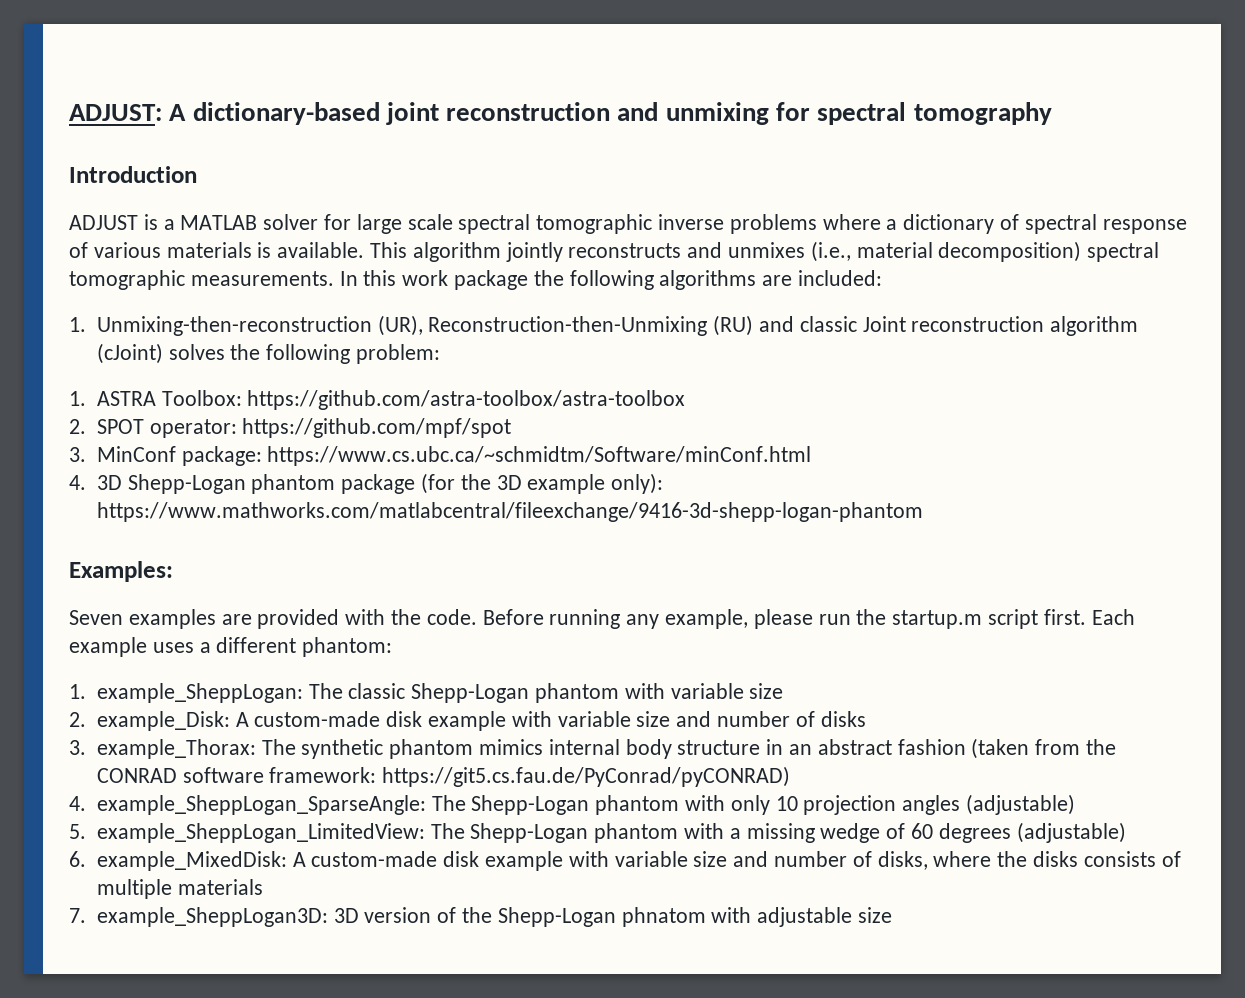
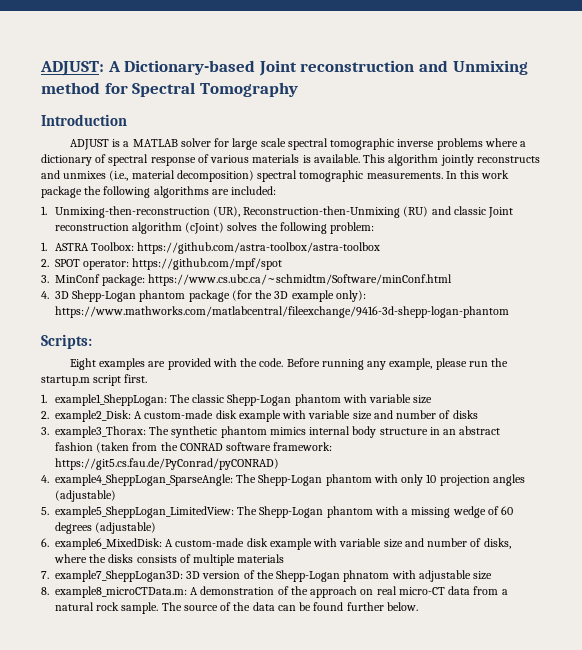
[192,102,1052,125] dictionary-based joint reconstruction and unmixing for spectral tomography -> [124,60,528,76] [41,82,298,97] Dictionary-based Joint reconstruction and Unmixing method for Spectral Tomography
[69,561,173,582] [69,610,123,625] Examples: // Seven -> [41,334,92,349] [69,358,96,370] Scripts: // Eight
[1091,609,1135,625] [69,637,393,657] [69,683,303,703] Each example uses a different phantom: // 1. example_SheppLogan: -> [41,394,167,406] // 1. example1_SheppLogan:
[96,711,230,731] example_Disk: -> [55,410,131,422] example2_Disk:
[96,739,256,759] example_Thorax: -> [55,426,146,438] example3_Thorax:
[96,795,426,815] example_SheppLogan_SparseAngle: -> [55,474,233,486] example4_SheppLogan_SparseAngle:
[96,823,425,843] example_SheppLogan_LimitedView: -> [55,506,234,518] example5_SheppLogan_LimitedView:
[96,851,287,871] example_MixedDisk: -> [55,538,162,550] example6_MixedDisk:
[96,907,328,927] example_SheppLogan3D: -> [55,570,183,582] example7_SheppLogan3D:
(892, 915) none -> [41,586,508,598] [55,602,418,614] // 8. example8_microCTData.m: A demonstration of the approach on real micro-CT data from a natural rock sample. The source of the data can be found further below.

